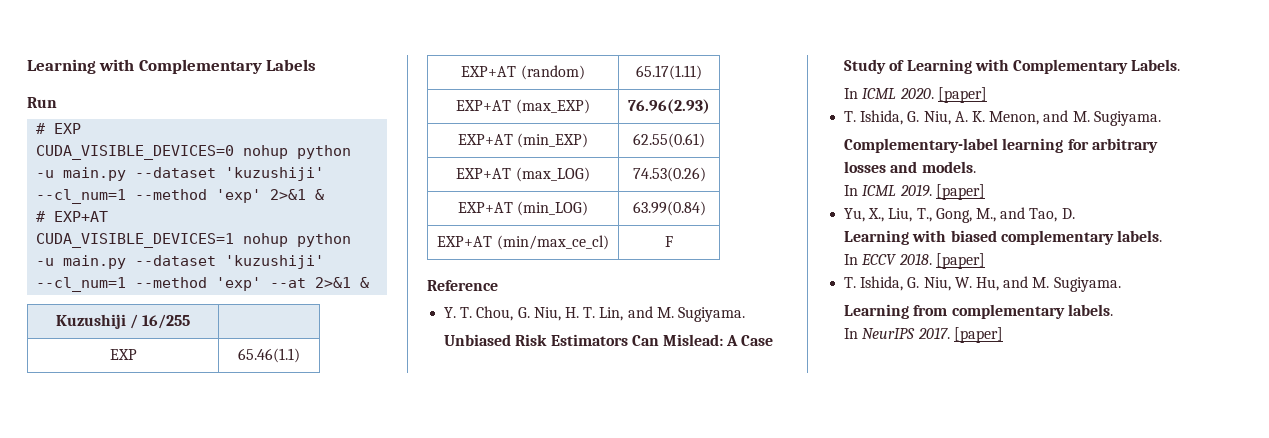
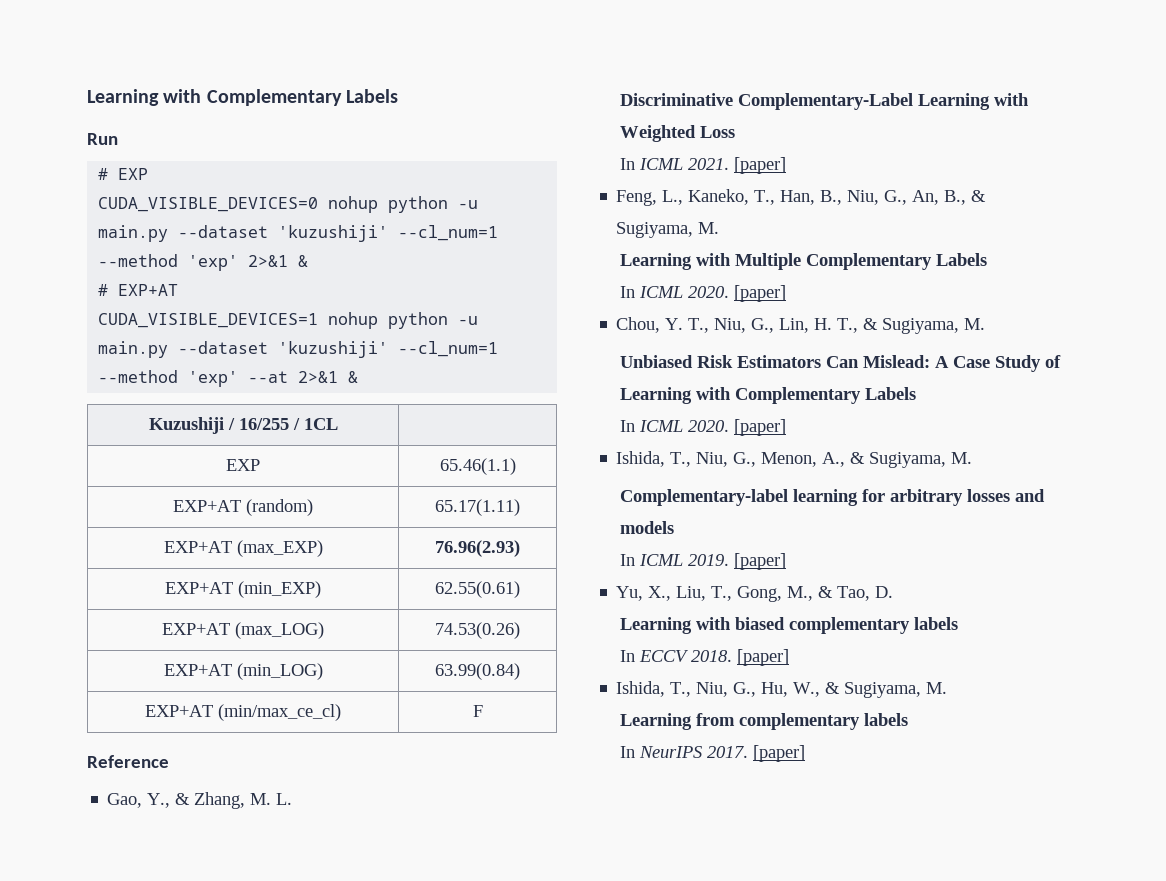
(191, 321) none -> [292,418,338,430] / 1CL
[444,306,745,322] Y. T. Chou, G. Niu, H. T. Lin, and M. Sugiyama. -> [107,792,293,809] [619,93,1029,110] [619,125,735,142] [619,157,786,174] [616,189,987,206] [616,222,720,238] [619,253,987,270] [619,285,786,302] [616,317,986,334] Gao, Y., & Zhang, M. L. // Discriminative Complementary-Label Learning with Weighted Loss // In ICML 2021. [paper] // Feng, L., Kaneko, T., Han, B., Niu, G., An, B., & Sugiyama, M. // Learning with Multiple Complementary Labels // In ICML 2020. [paper] // Chou, Y. T., Niu, G., Lin, H. T., & Sugiyama, M.
[1131,59,1181,71] [844,87,987,103] [844,110,1161,126] Labels. // In ICML 2020. [paper] // T. Ishida, G. Niu, A. K. Menon, and M. Sugiyama. -> [864,387,916,400] [619,419,786,436] [616,451,973,468] Labels // In ICML 2020. [paper] // Ishida, T., Niu, G., Menon, A., & Sugiyama, M.
[921,161,976,173] models. -> [619,521,674,534] models
[1000,207,1026,219] and -> [818,586,834,598] &
[1116,230,1162,242] labels. -> [913,617,958,630] labels
[844,276,1121,292] T. Ishida, G. Niu, W. Hu, and M. Sugiyama. -> [616,681,948,698] Ishida, T., Niu, G., Hu, W., & Sugiyama, M.
[1067,304,1113,316] labels. -> [863,713,908,726] labels

